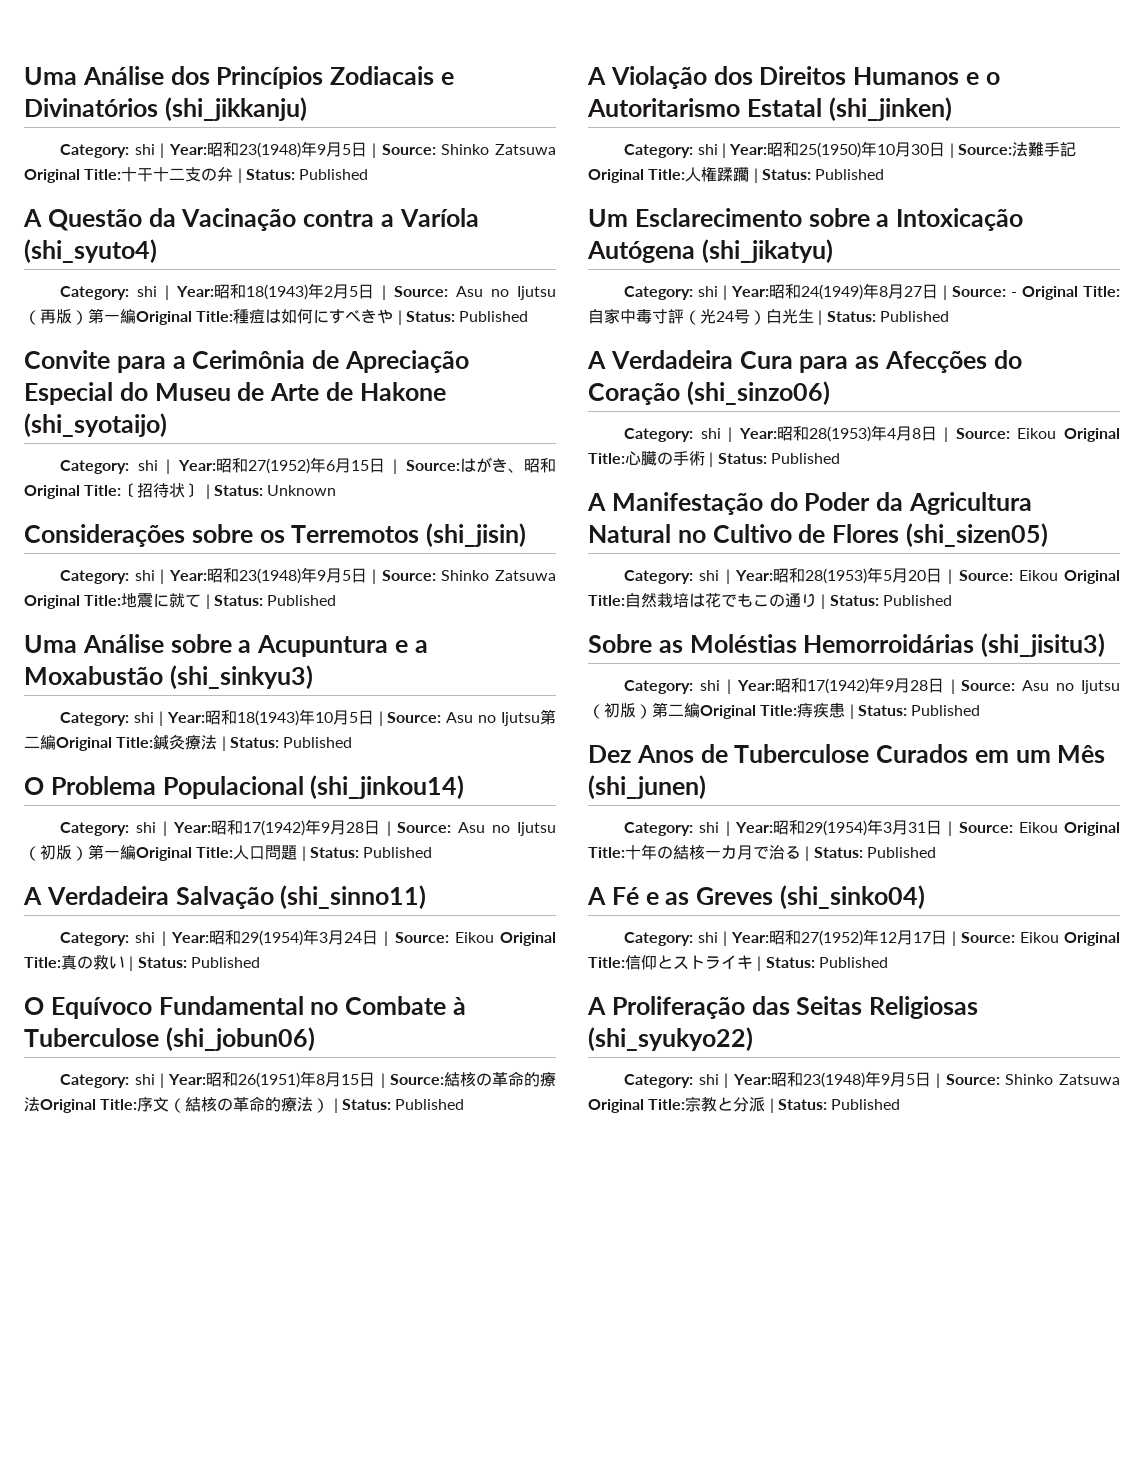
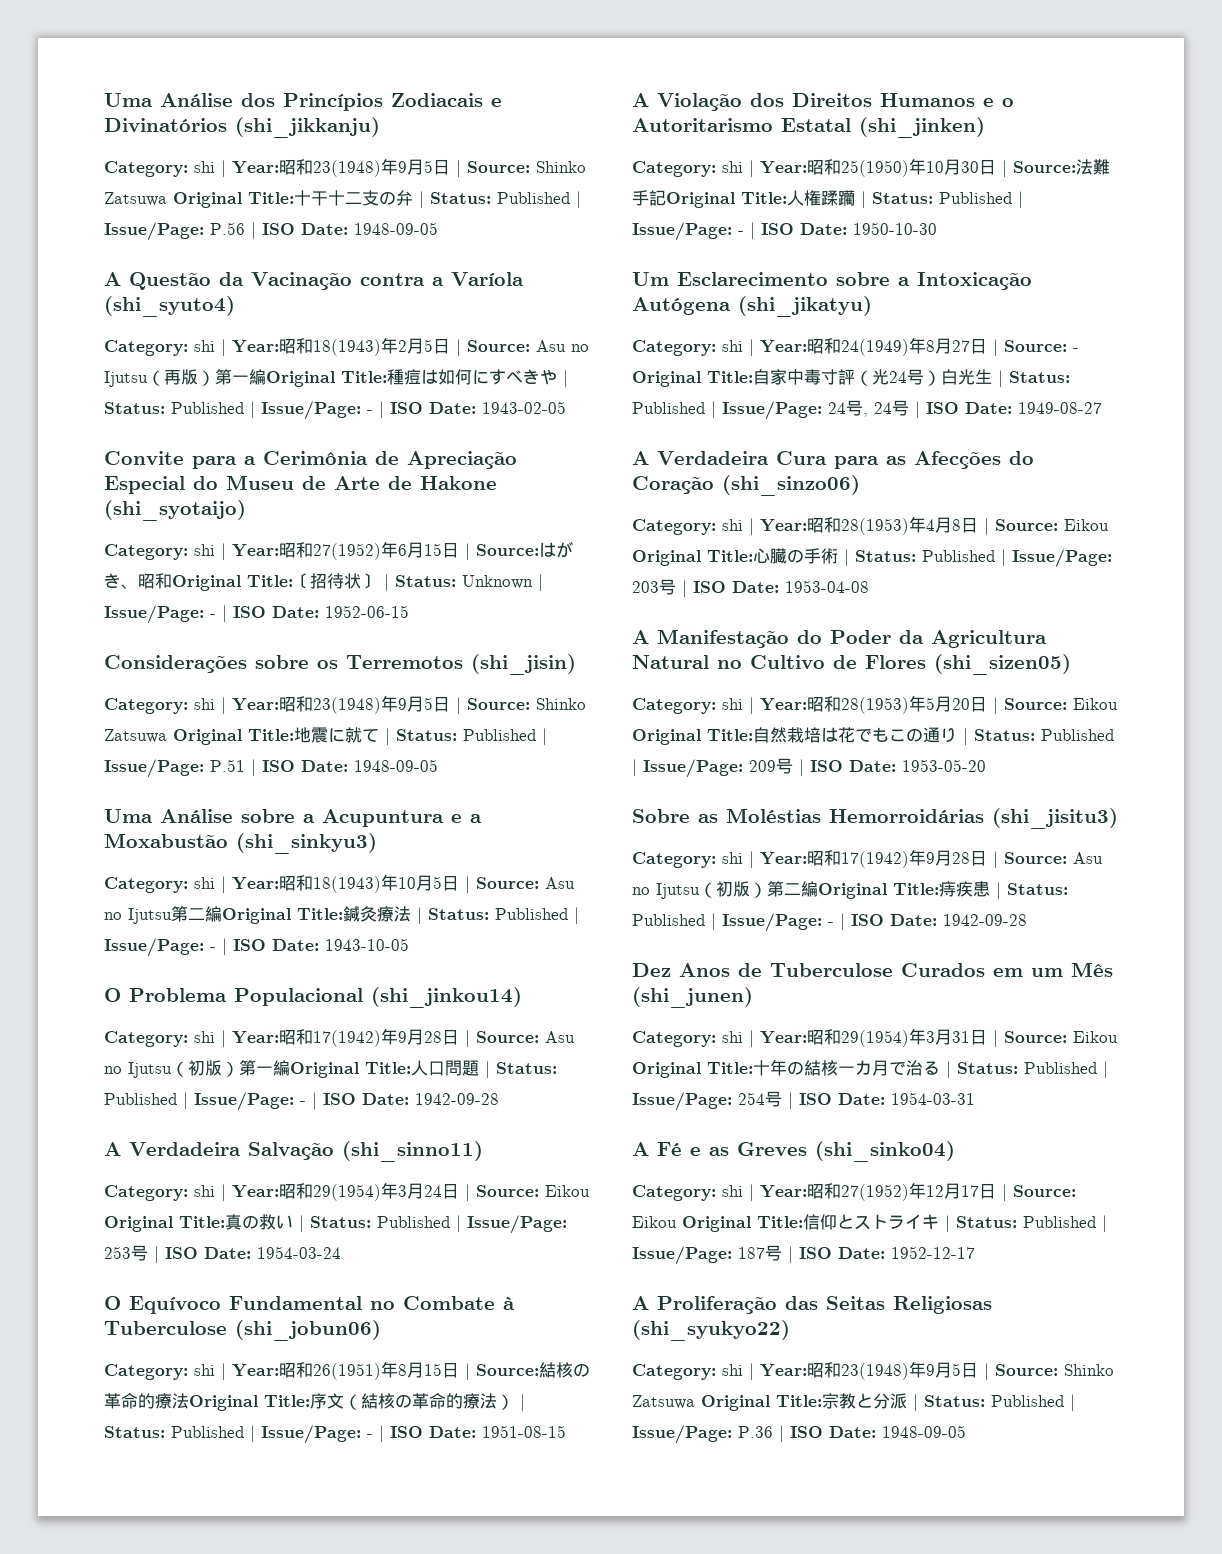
(369, 174) none -> [576,191,581,209] [104,222,438,241] | Issue/Page: P.56 | ISO Date: 1948-09-05
(529, 316) none -> [250,401,566,420] | Issue/Page: - | ISO Date: 1943-02-05
(337, 490) none -> [538,574,543,592] [104,605,409,624] | Issue/Page: - | ISO Date: 1952-06-15
(337, 600) none -> [542,728,547,746] [104,759,438,778] | Issue/Page: P.51 | ISO Date: 1948-09-05
(353, 742) none -> [574,907,579,925] [104,938,409,957] | Issue/Page: - | ISO Date: 1943-10-05
(433, 852) none -> [183,1092,499,1111] | Issue/Page: - | ISO Date: 1942-09-28
(260, 962) none -> [456,1215,567,1234] [104,1245,341,1264] | Issue/Page: 253号 | ISO Date: 1954-03-24
(465, 1104) none -> [250,1425,566,1444] | Issue/Page: - | ISO Date: 1951-08-15
(885, 174) none -> [1018,191,1023,209] [632,222,937,241] | Issue/Page: - | ISO Date: 1950-10-30
(949, 316) none -> [711,400,1102,420] | Issue/Page: 24号, 24号 | ISO Date: 1949-08-27
(840, 458) none -> [1001,549,1112,568] [632,579,869,598] | Issue/Page: 203号 | ISO Date: 1953-04-08
(952, 600) none -> [632,758,986,778] | Issue/Page: 209号 | ISO Date: 1953-05-20
(981, 710) none -> [711,913,1027,932] | Issue/Page: - | ISO Date: 1942-09-28
(936, 852) none -> [1103,1061,1108,1079] [632,1091,975,1111] | Issue/Page: 254号 | ISO Date: 1954-03-31
(888, 962) none -> [1102,1215,1107,1233] [632,1245,975,1265] | Issue/Page: 187号 | ISO Date: 1952-12-17
(901, 1104) none -> [1070,1394,1075,1412] [632,1425,966,1444] | Issue/Page: P.36 | ISO Date: 1948-09-05

